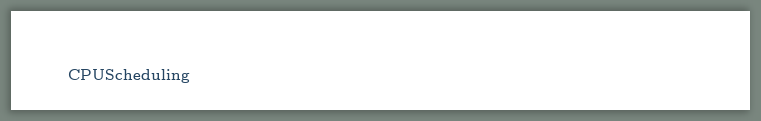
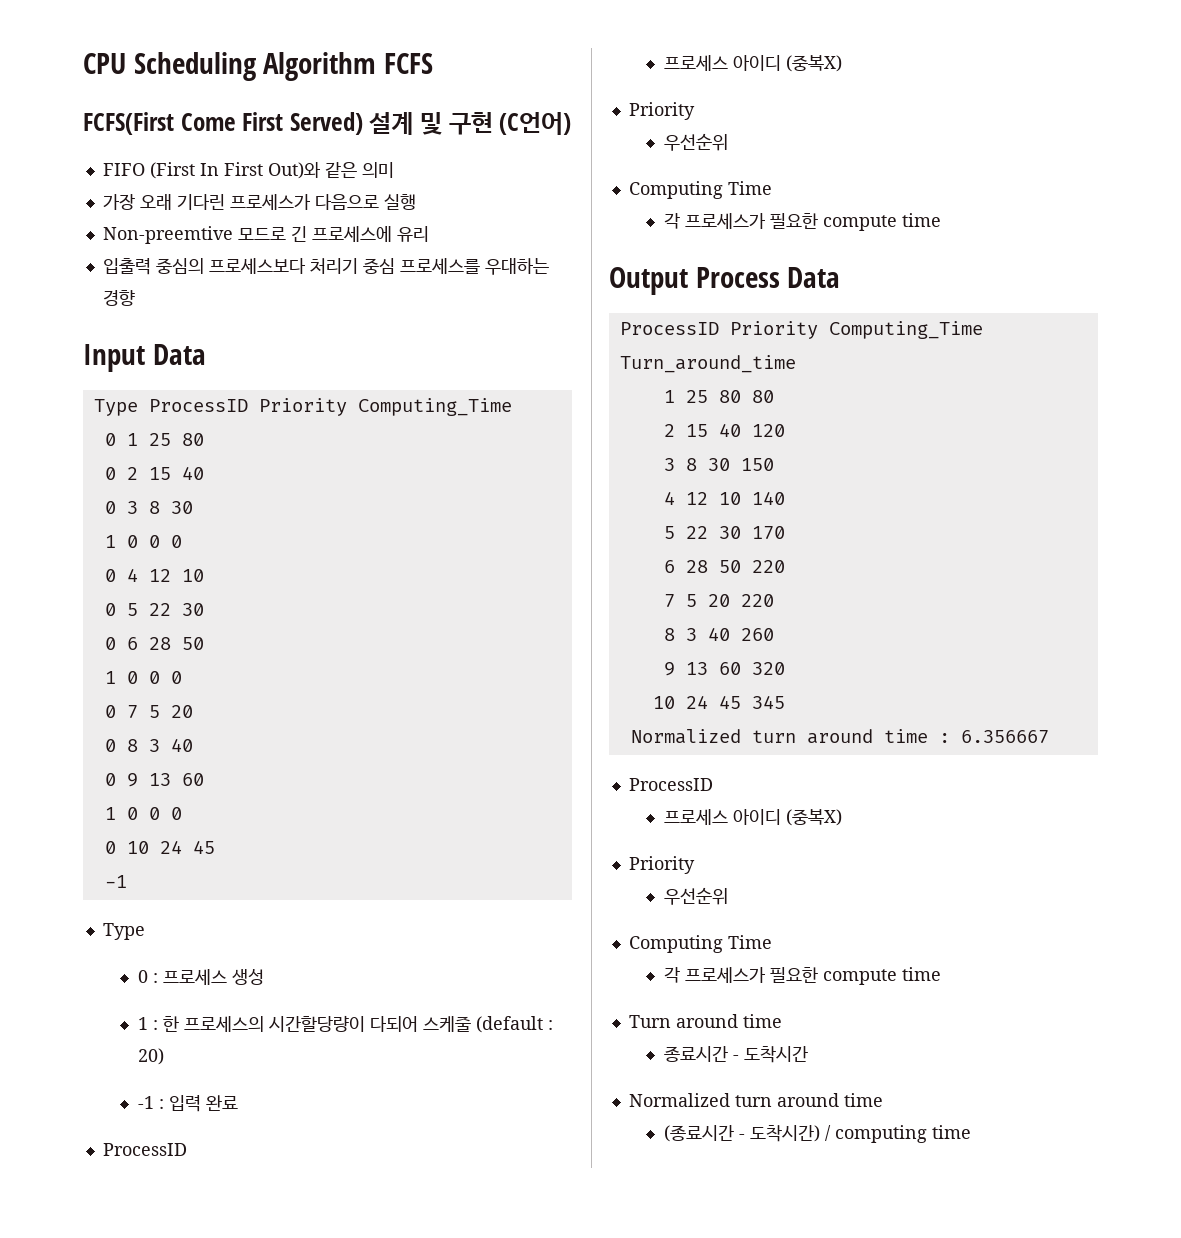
[68,69,190,83] CPUScheduling -> [83,52,434,81] [83,112,572,135] [102,162,394,179] [102,194,416,210] [102,226,429,244] [102,258,549,275] [102,290,135,306] [83,344,206,372] [93,398,512,416] [104,433,204,446] [104,466,204,480] [104,501,193,514] [104,535,182,548] [104,568,204,582] [104,603,204,616] [104,637,204,650] [104,671,182,684] [104,705,193,718] [104,738,193,752] [104,773,204,787] [104,807,182,820] [104,840,215,854] [104,875,127,888] [102,923,145,940] [137,969,264,985] [137,1015,553,1033] [137,1048,164,1065] [137,1095,238,1112] [102,1143,187,1156] [663,55,842,72] [628,102,695,120] [663,133,728,151] [628,181,772,199] [663,213,941,231] [609,267,841,295] [619,321,983,339] [619,355,796,373] [663,390,774,403] [663,423,785,437] [663,458,774,471] [663,491,785,505] [663,526,785,539] [663,560,785,573] [663,594,774,607] [663,627,774,641] [663,662,785,676] [652,695,785,709] [630,729,1049,744] [628,778,713,791] [663,809,842,826] [628,856,695,874] [663,887,728,905] [628,935,772,953] [663,967,941,985] [628,1014,782,1028] [663,1046,808,1063] [628,1093,883,1107] [663,1125,971,1143] CPU Scheduling Algorithm FCFS // FCFS(First Come First Served) 설계 및 구현 (C언어) // FIFO (First In First Out)와 같은 의미 // 가장 오래 기다린 프로세스가 다음으로 실행 // Non-preemtive 모드로 긴 프로세스에 유리 // 입출력 중심의 프로세스보다 처리기 중심 프로세스를 우대하는 경향 // Input Data // Type ProcessID Priority Computing_Time // 0 1 25 80 // 0 2 15 40 // 0 3 8 30 // 1 0 0 0 // 0 4 12 10 // 0 5 22 30 // 0 6 28 50 // 1 0 0 0 // 0 7 5 20 // 0 8 3 40 // 0 9 13 60 // 1 0 0 0 // 0 10 24 45 // -1 // Type // 0 : 프로세스 생성 // 1 : 한 프로세스의 시간할당량이 다되어 스케줄 (default : 20) // -1 : 입력 완료 // ProcessID // 프로세스 아이디 (중복X) // Priority // 우선순위 // Computing Time // 각 프로세스가 필요한 compute time // Output Process Data // ProcessID Priority Computing_Time Turn_around_time // 1 25 80 80 // 2 15 40 120 // 3 8 30 150 // 4 12 10 140 // 5 22 30 170 // 6 28 50 220 // 7 5 20 220 // 8 3 40 260 // 9 13 60 320 // 10 24 45 345 // Normalized turn around time : 6.356667 // ProcessID // 프로세스 아이디 (중복X) // Priority // 우선순위 // Computing Time // 각 프로세스가 필요한 compute time // Turn around time // 종료시간 - 도착시간 // Normalized turn around time // (종료시간 - 도착시간) / computing time

